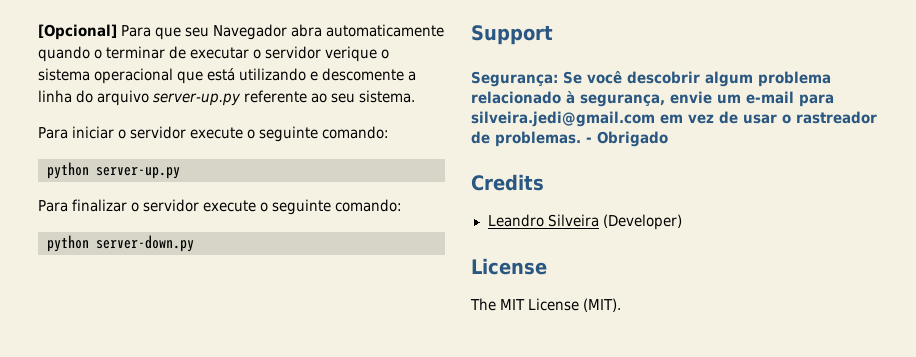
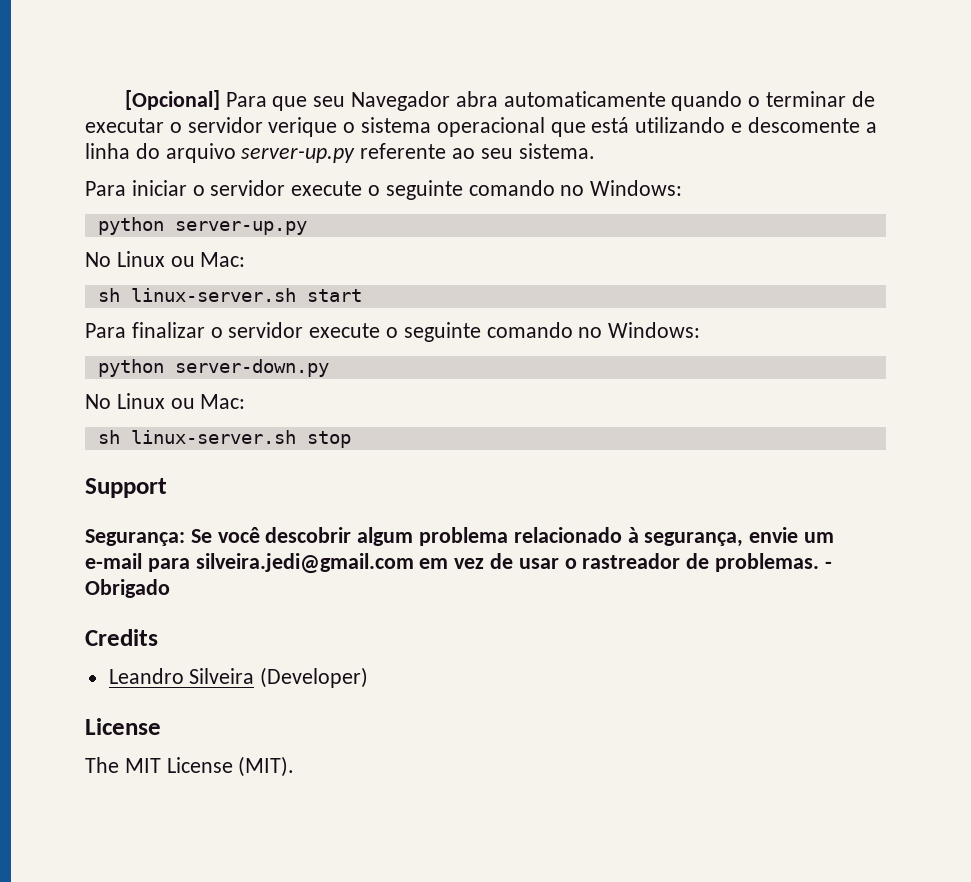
[322,126,390,139] comando: -> [468,180,683,196] comando no Windows:
(180, 173) none -> [85,251,246,267] [97,288,362,302] // No Linux ou Mac: // sh linux-server.sh start
[335,199,403,212] comando: -> [486,322,701,338] comando no Windows:
(194, 243) none -> [85,393,246,409] [97,430,351,448] // No Linux ou Mac: // sh linux-server.sh stop

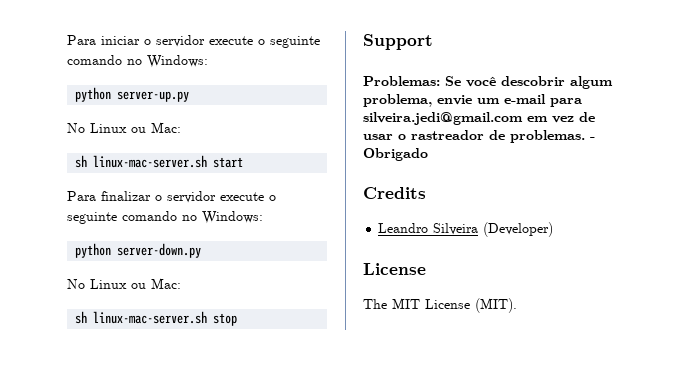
[124,90,875,111] [85,117,877,137] [85,143,595,163] [Opcional] Para que seu Navegador abra automaticamente quando o terminar de executar o servidor verique o sistema operacional que está utilizando e descomente a linha do arquivo server-up.py referente ao seu sistema. // -> (67, 40) none
[130,288,296,302] linux-server.sh -> [93,155,208,168] linux-mac-server.sh
[130,430,296,444] linux-server.sh -> [93,311,208,324] linux-mac-server.sh
[85,529,185,546] Segurança: -> [363,76,440,86] Problemas:
[419,527,744,547] problema relacionado à segurança, -> [363,94,432,107] problema,

